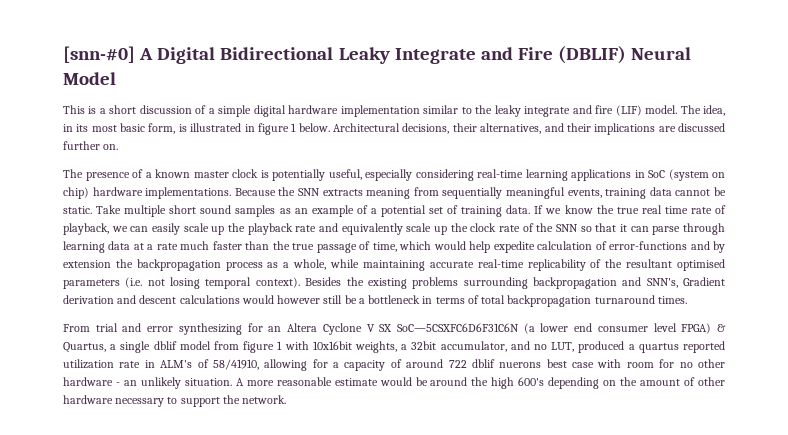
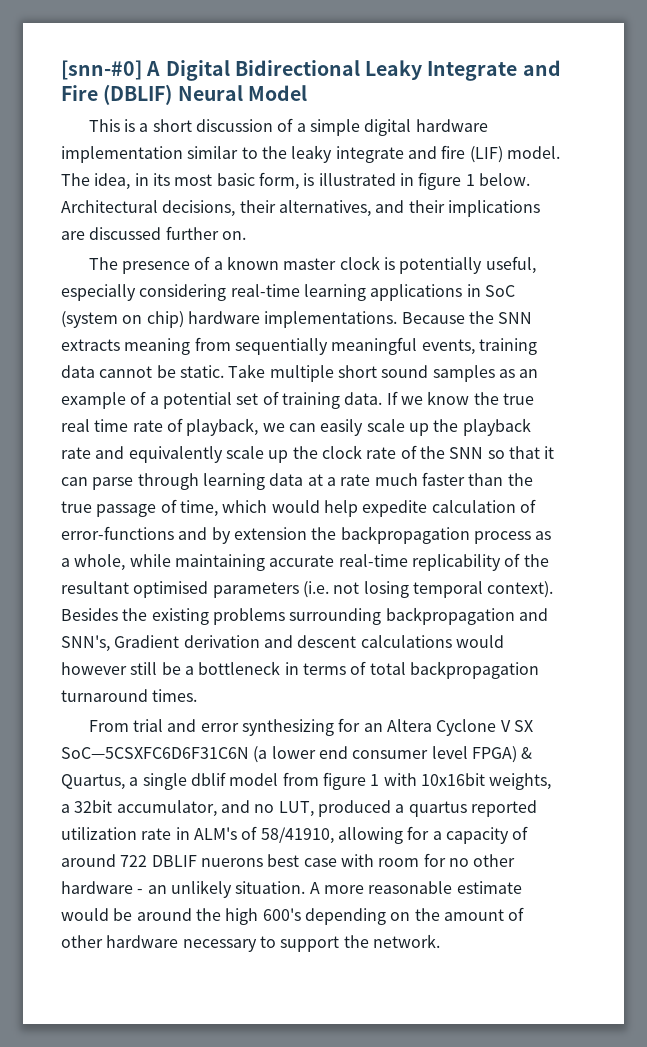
[471,359,495,368] dblif -> [151,855,197,867] DBLIF

